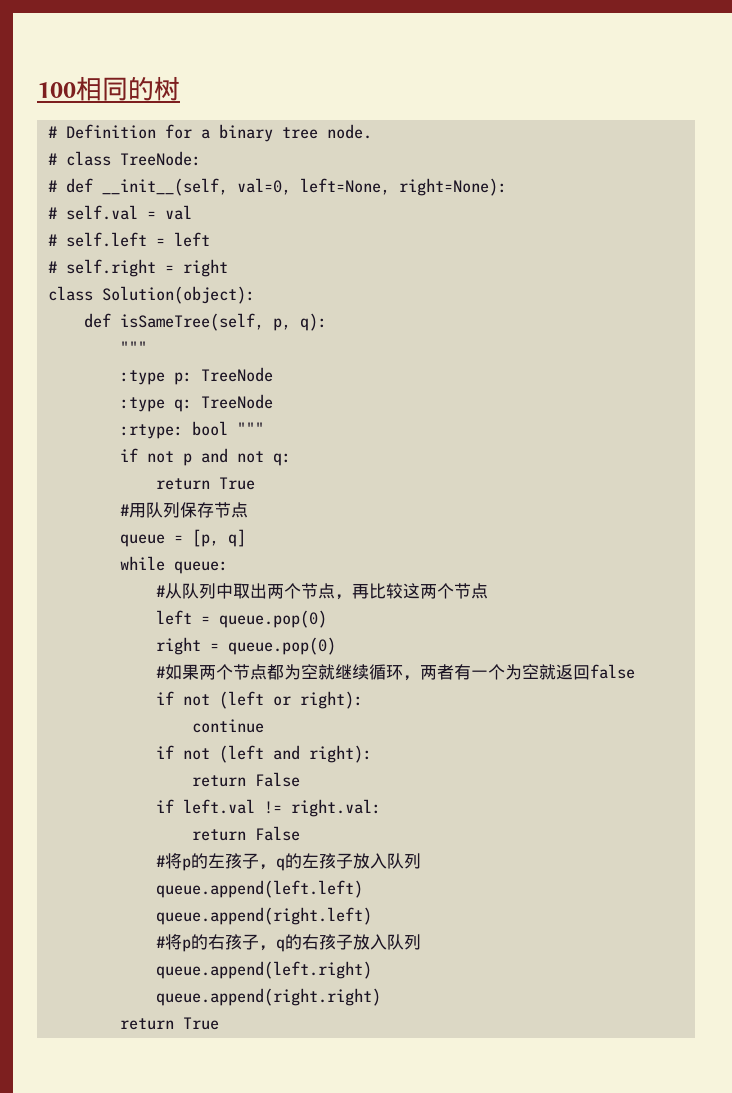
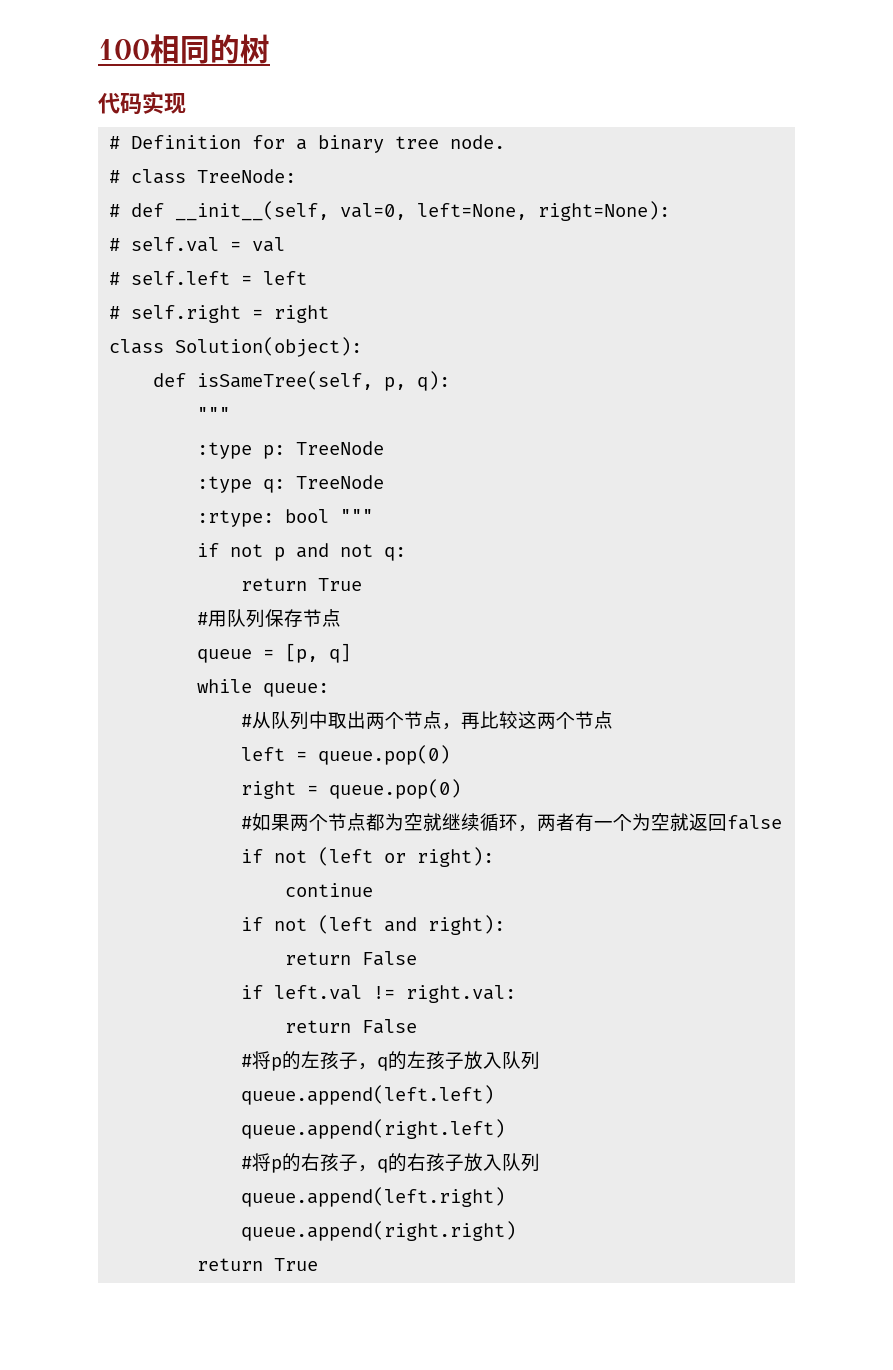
(180, 88) none -> [98,91,186,115] // 代码实现

